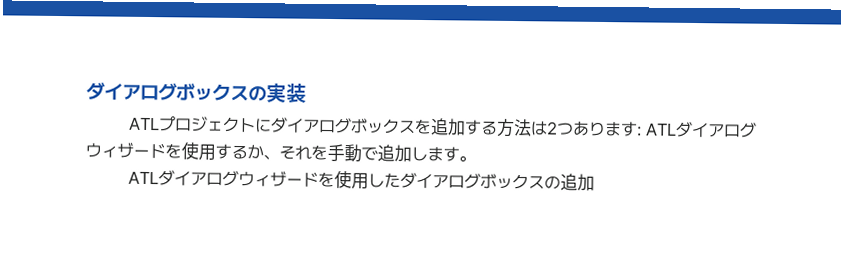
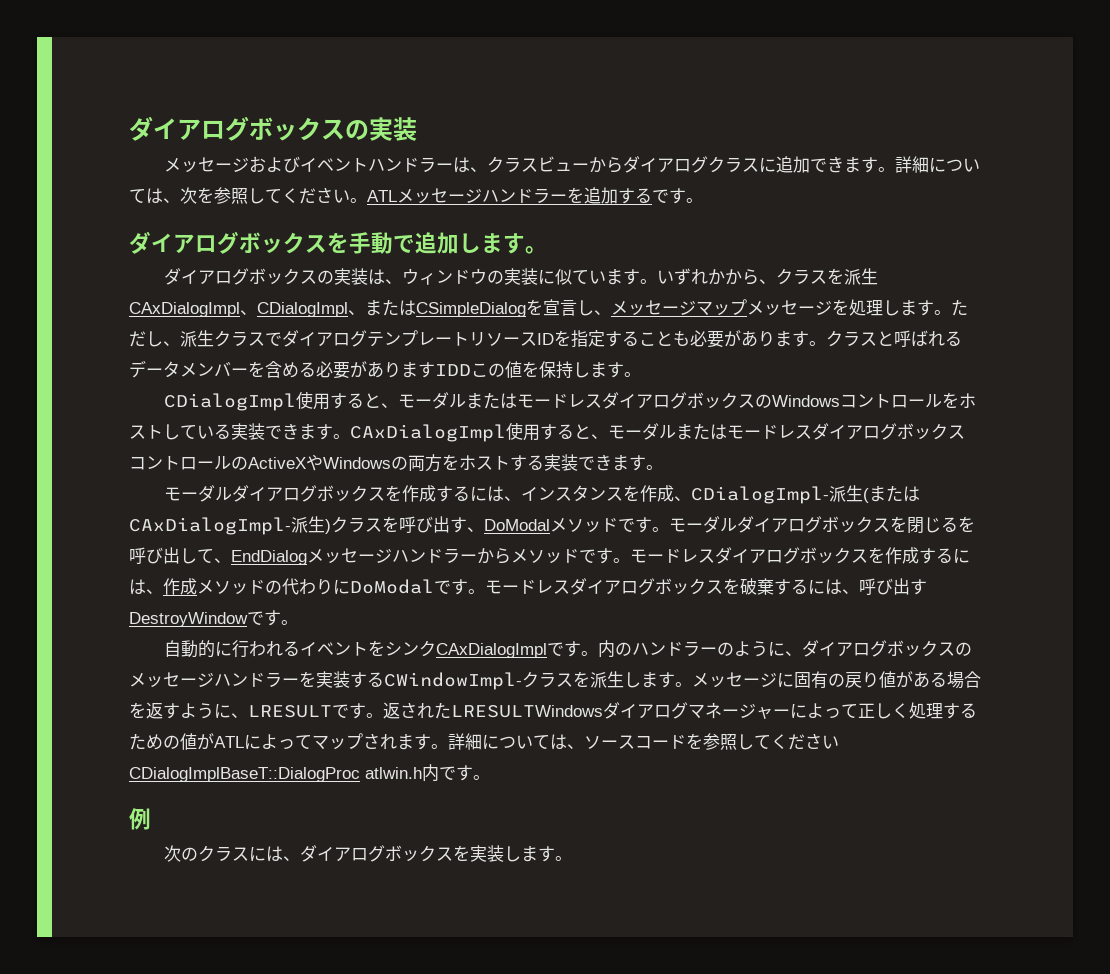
[128,116,757,138] [85,141,328,161] ATLプロジェクトにダイアログボックスを追加する方法は2つあります: ATLダイアログウィザードを使用するか、それを -> [163,156,980,173] [129,187,703,204] [129,231,349,254] メッセージおよびイベントハンドラーは、クラスビューからダイアログクラスに追加できます。詳細については、次を参照してください。ATLメッセージハンドラーを追加するです。 // ダイアログボックスを
[127,170,595,191] ATLダイアログウィザードを使用したダイアログボックスの追加 -> [163,268,878,285] [129,299,968,317] [129,330,962,348] [129,360,641,379] [163,391,976,411] [129,422,965,442] [129,454,663,472] [163,485,920,504] [129,516,975,535] [129,547,970,565] [129,578,927,595] [129,610,298,627] [163,640,972,658] [129,671,981,690] [129,702,977,719] [129,733,839,750] [129,764,490,782] [129,808,151,830] [163,845,572,862] ダイアログボックスの実装は、ウィンドウの実装に似ています。いずれかから、クラスを派生CAxDialogImpl、CDialogImpl、またはCSimpleDialogを宣言し、メッセージマップメッセージを処理します。ただし、派生クラスでダイアログテンプレートリソースIDを指定することも必要があります。クラスと呼ばれるデータメンバーを含める必要がありますIDDこの値を保持します。 // CDialogImpl使用すると、モーダルまたはモードレスダイアログボックスのWindowsコントロールをホストしている実装できます。CAxDialogImpl使用すると、モーダルまたはモードレスダイアログボックスコントロールのActiveXやWindowsの両方をホストする実装できます。 // モーダルダイアログボックスを作成するには、インスタンスを作成、CDialogImpl-派生(またはCAxDialogImpl-派生)クラスを呼び出す、DoModalメソッドです。モーダルダイアログボックスを閉じるを呼び出して、EndDialogメッセージハンドラーからメソッドです。モードレスダイアログボックスを作成するには、作成メソッドの代わりにDoModalです。モードレスダイアログボックスを破棄するには、呼び出すDestroyWindowです。 // 自動的に行われるイベントをシンクCAxDialogImplです。内のハンドラーのように、ダイアログボックスのメッセージハンドラーを実装するCWindowImpl-クラスを派生します。メッセージに固有の戻り値がある場合を返すように、LRESULTです。返されたLRESULTWindowsダイアログマネージャーによって正しく処理するための値がATLによってマップされます。詳細については、ソースコードを参照してくださいCDialogImplBaseT::DialogProc atlwin.h内です。 // 例 // 次のクラスには、ダイアログボックスを実装します。

